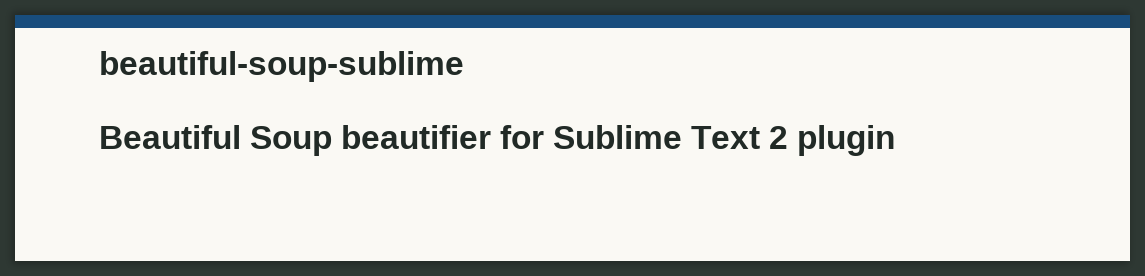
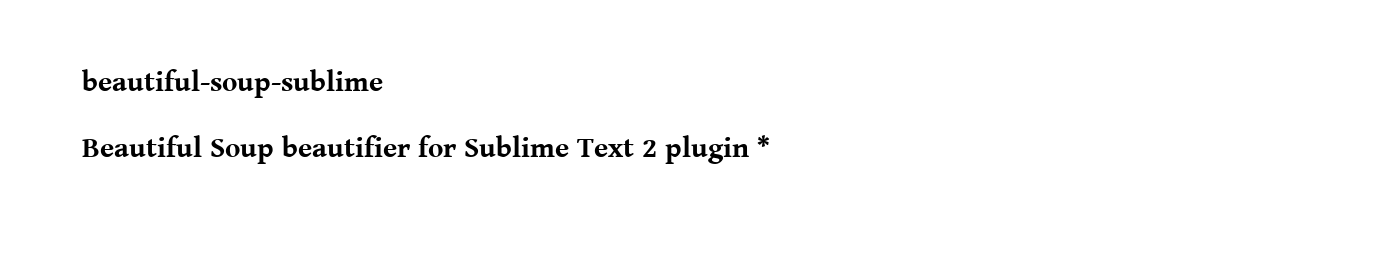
(896, 140) none -> [757,135,770,157] *

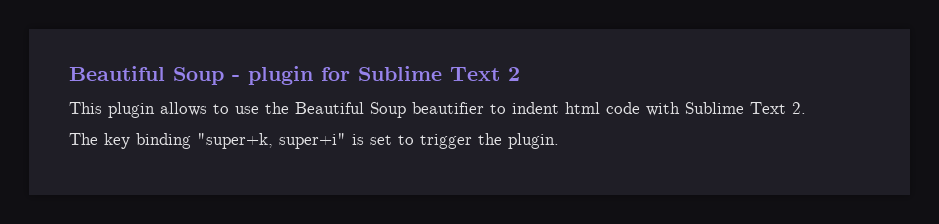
[82,69,383,98] [82,135,410,164] beautiful-soup-sublime // Beautiful Soup beautifier -> [69,66,313,85] Beautiful Soup - plugin
[665,135,770,164] plugin * -> [69,102,806,118] [69,133,559,149] // This plugin allows to use the Beautiful Soup beautifier to indent html code with Sublime Text 2. // The key binding "super+k, super+i" is set to trigger the plugin.

